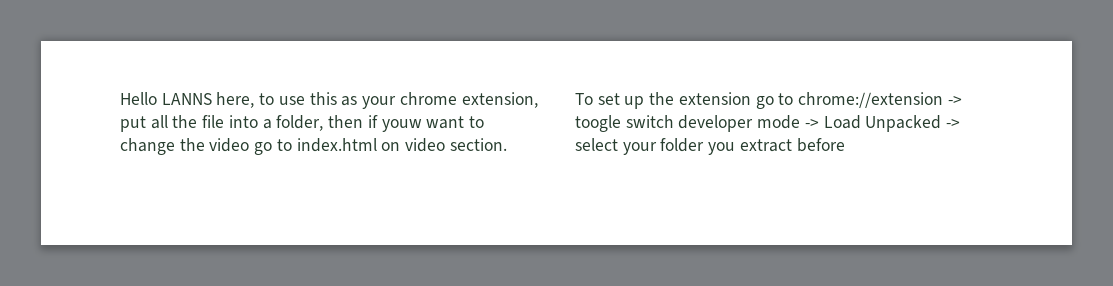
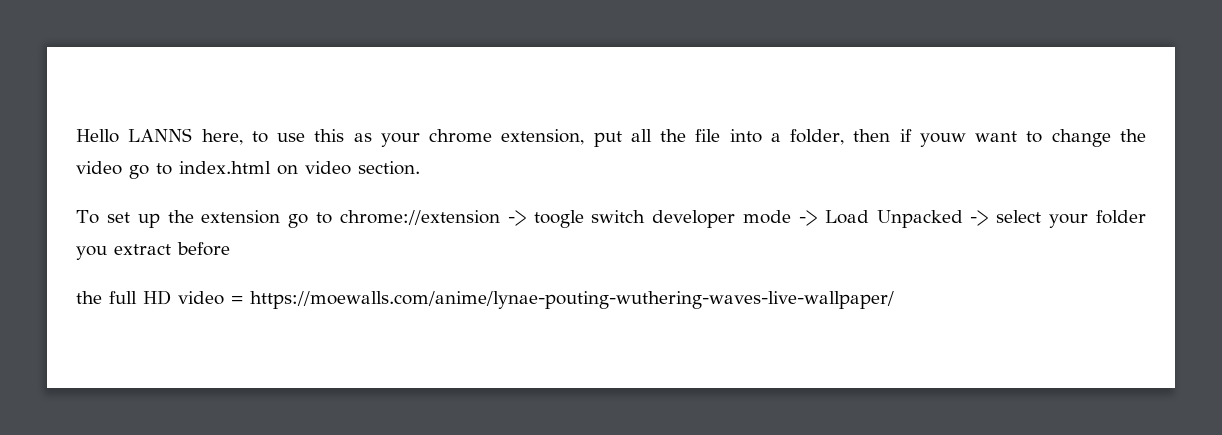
(845, 145) none -> [76,290,894,309] // the full HD video = https://moewalls.com/anime/lynae-pouting-wuthering-waves-live-wallpaper/

